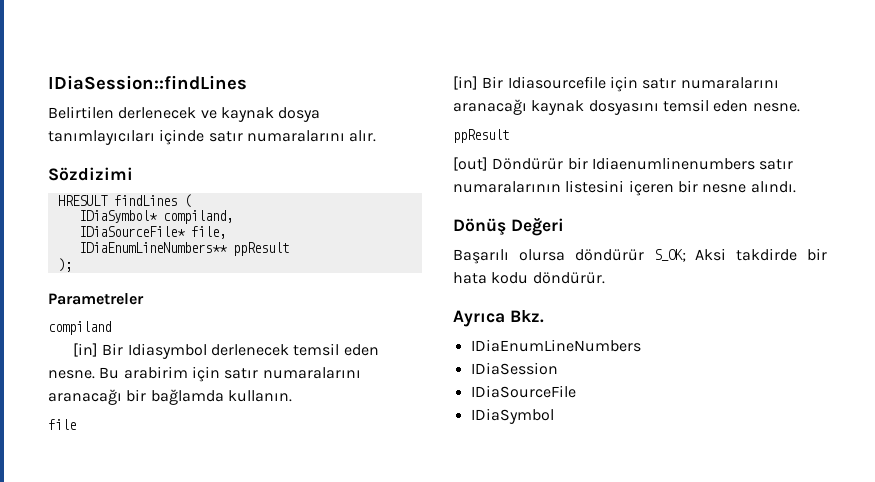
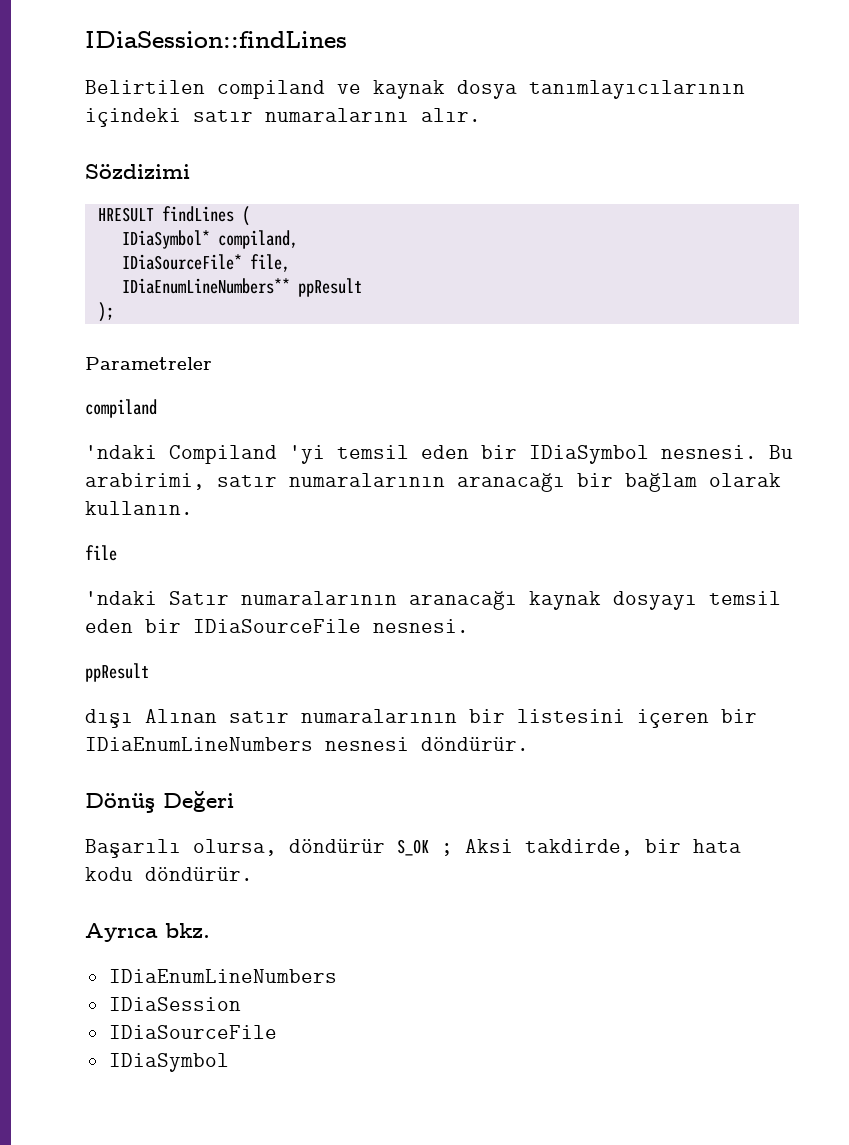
[118,107,197,119] derlenecek -> [217,80,325,99] compiland
[48,129,205,145] tanımlayıcıları içinde -> [529,80,745,99] [85,108,181,127] tanımlayıcılarının içindeki
[73,343,379,359] [48,366,361,382] [48,389,292,405] [48,419,76,430] [453,76,779,92] [in] Bir Idiasymbol derlenecek temsil eden nesne. Bu arabirim için satır numaralarını aranacağı bir bağlamda kullanın. // file // [in] Bir Idiasourcefile için satır numaralarını -> [85,445,793,464] [85,473,781,492] [85,501,193,515] [85,545,117,561] [85,591,397,605] 'ndaki Compiland 'yi temsil eden bir IDiaSymbol nesnesi. Bu arabirimi, satır numaralarının aranacağı bir bağlam olarak kullanın. // file // 'ndaki Satır numaralarının
[588,99,800,115] [453,129,509,143] [453,157,794,171] [453,181,561,193] dosyasını temsil eden nesne. // ppResult // [out] Döndürür bir Idiaenumlinenumbers satır numaralarının -> [613,591,781,610] [85,619,469,633] [85,663,149,682] [85,709,505,728] dosyayı temsil eden bir IDiaSourceFile nesnesi. // ppResult // dışı Alınan satır numaralarının bir
[702,181,796,193] nesne alındı. -> [85,737,529,751] IDiaEnumLineNumbers nesnesi döndürür.
[518,248,798,262] olursa döndürür S_OK; Aksi takdirde -> [193,839,633,856] olursa, döndürür S_OK ; Aksi takdirde,
[509,310,544,323] Bkz. -> [165,923,210,938] bkz.

